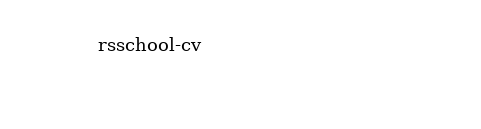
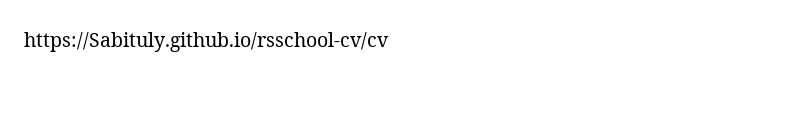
[98,37,202,51] rsschool-cv -> [24,32,389,52] https://Sabituly.github.io/rsschool-cv/cv

